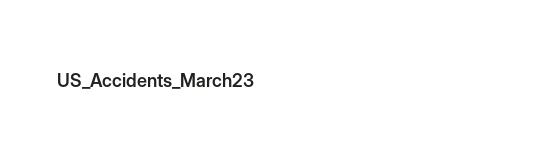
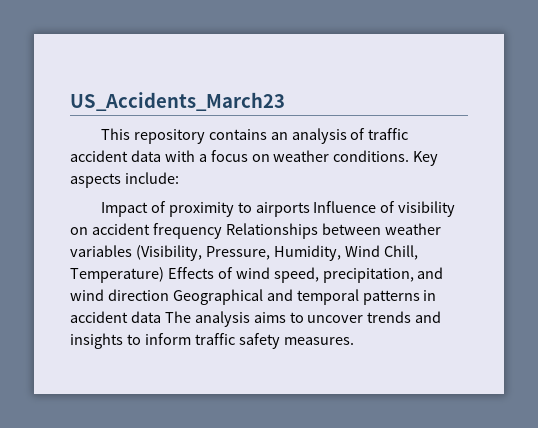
(254, 81) none -> [100,128,409,144] [70,150,439,166] [70,172,179,188] [100,201,456,217] [70,223,441,239] [70,245,418,261] [70,267,444,283] [70,289,437,305] [70,311,442,327] [70,333,354,349] // This repository contains an analysis of traffic accident data with a focus on weather conditions. Key aspects include: // Impact of proximity to airports Influence of visibility on accident frequency Relationships between weather variables (Visibility, Pressure, Humidity, Wind Chill, Temperature) Effects of wind speed, precipitation, and wind direction Geographical and temporal patterns in accident data The analysis aims to uncover trends and insights to inform traffic safety measures.

